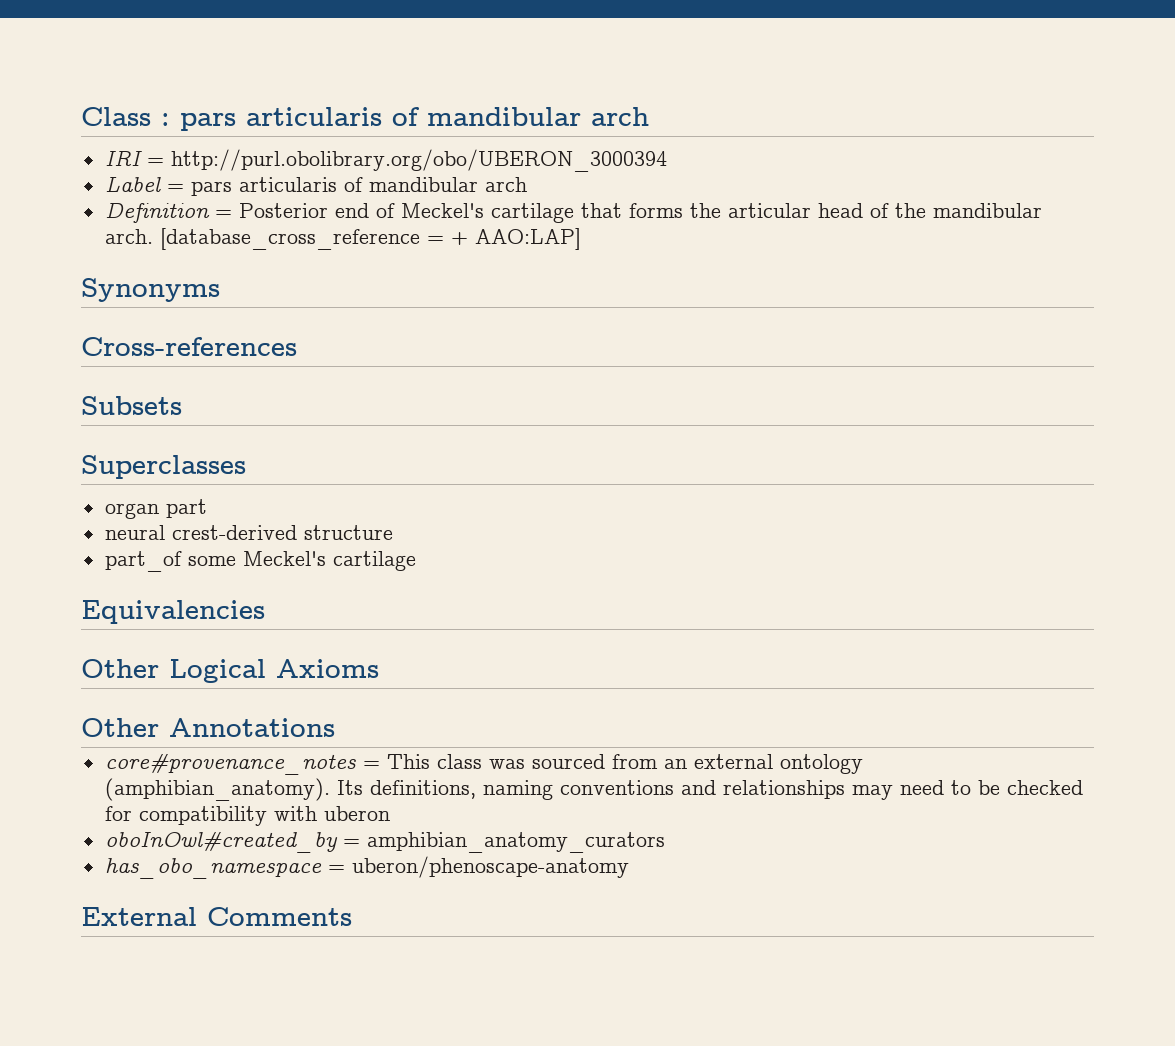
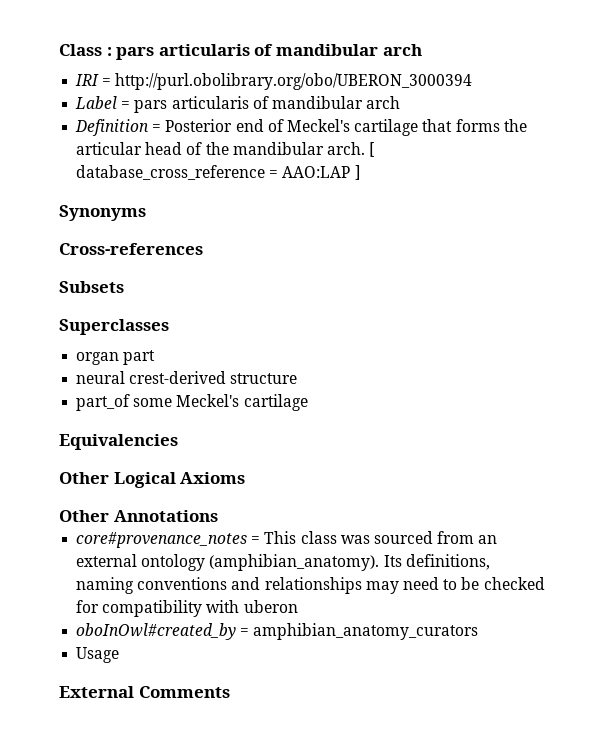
[159,228,581,250] [database_cross_reference = + AAO:LAP] -> [369,142,376,157] [76,165,361,180] [ database_cross_reference = AAO:LAP ]
[104,856,629,879] has_obo_namespace = uberon/phenoscape-anatomy -> [76,647,120,663] Usage

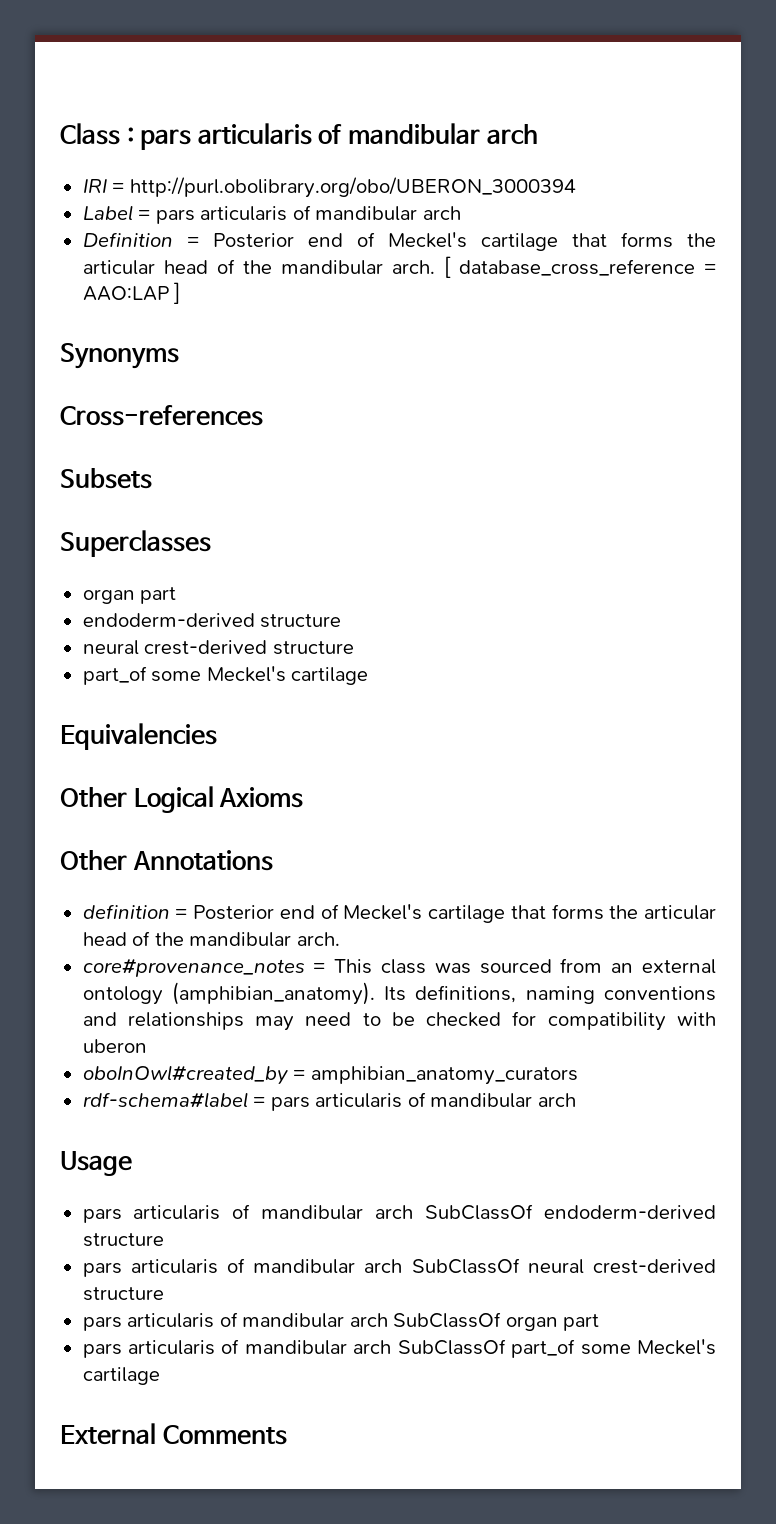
(156, 357) none -> [82,613,342,628] // endoderm-derived structure
(218, 516) none -> [82,904,716,923] [82,931,340,947] // definition = Posterior end of Meckel's cartilage that forms the articular head of the mandibular arch.
[76,647,120,663] Usage -> [82,1092,576,1111] [60,1151,132,1176] [82,1204,716,1223] [82,1233,164,1247] [82,1258,717,1277] [82,1287,164,1301] [82,1312,600,1331] [82,1339,716,1358] [82,1367,160,1385] rdf-schema#label = pars articularis of mandibular arch // Usage // pars articularis of mandibular arch SubClassOf endoderm-derived structure // pars articularis of mandibular arch SubClassOf neural crest-derived structure // pars articularis of mandibular arch SubClassOf organ part // pars articularis of mandibular arch SubClassOf part_of some Meckel's cartilage

